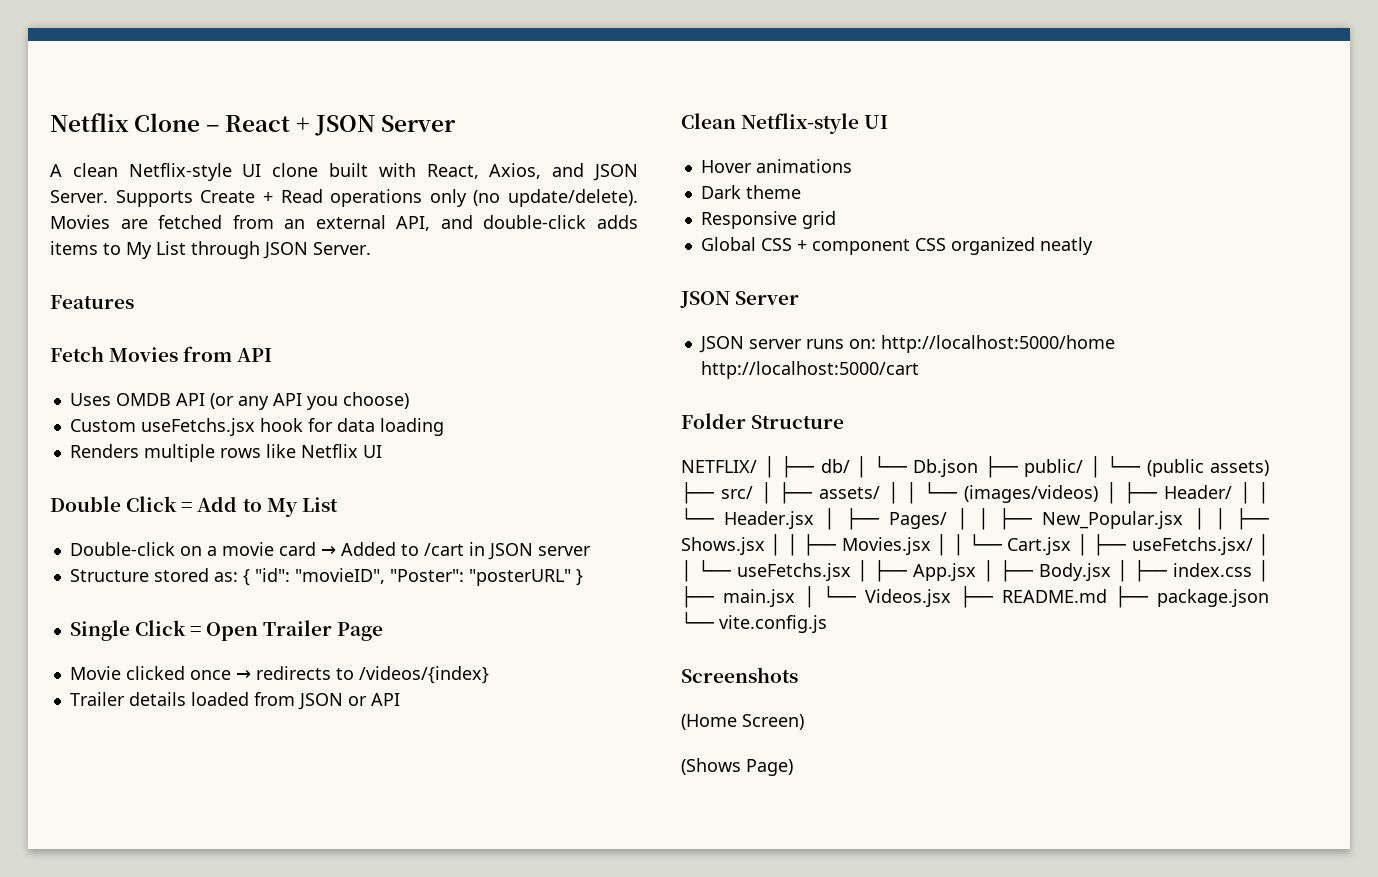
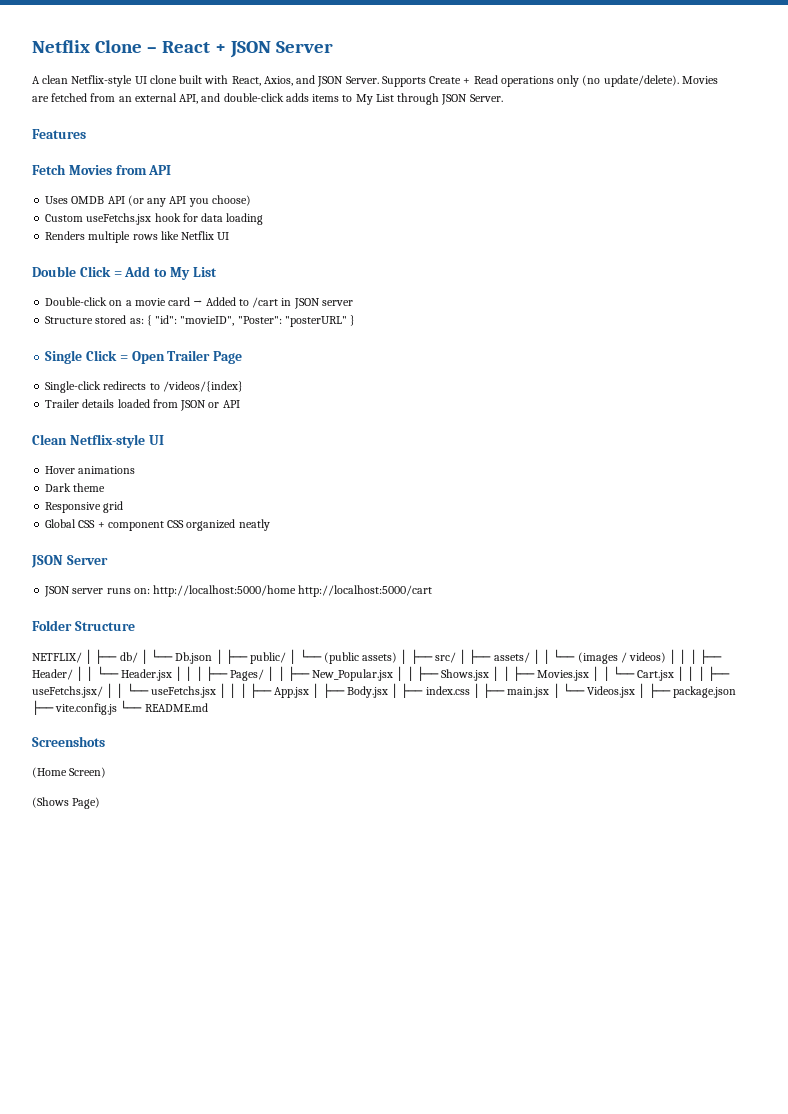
[69,666,251,680] Movie clicked once → -> [45,381,102,393] Single-click
(978, 468) none -> [215,649,223,664] │
(1269, 468) none -> [400,649,408,664] │
[964,485,1099,503] (images/videos) -> [577,649,687,664] (images / videos) │ │
(836, 519) none -> [185,666,203,681] │ │
(1088, 545) none -> [687,666,705,681] │ │
(869, 571) none -> [229,683,247,698] │ │
[959,586,1269,608] [681,612,827,633] ├── README.md ├── package.json └── vite.config.js -> [638,683,736,698] [32,700,208,715] │ ├── package.json ├── vite.config.js └── README.md

